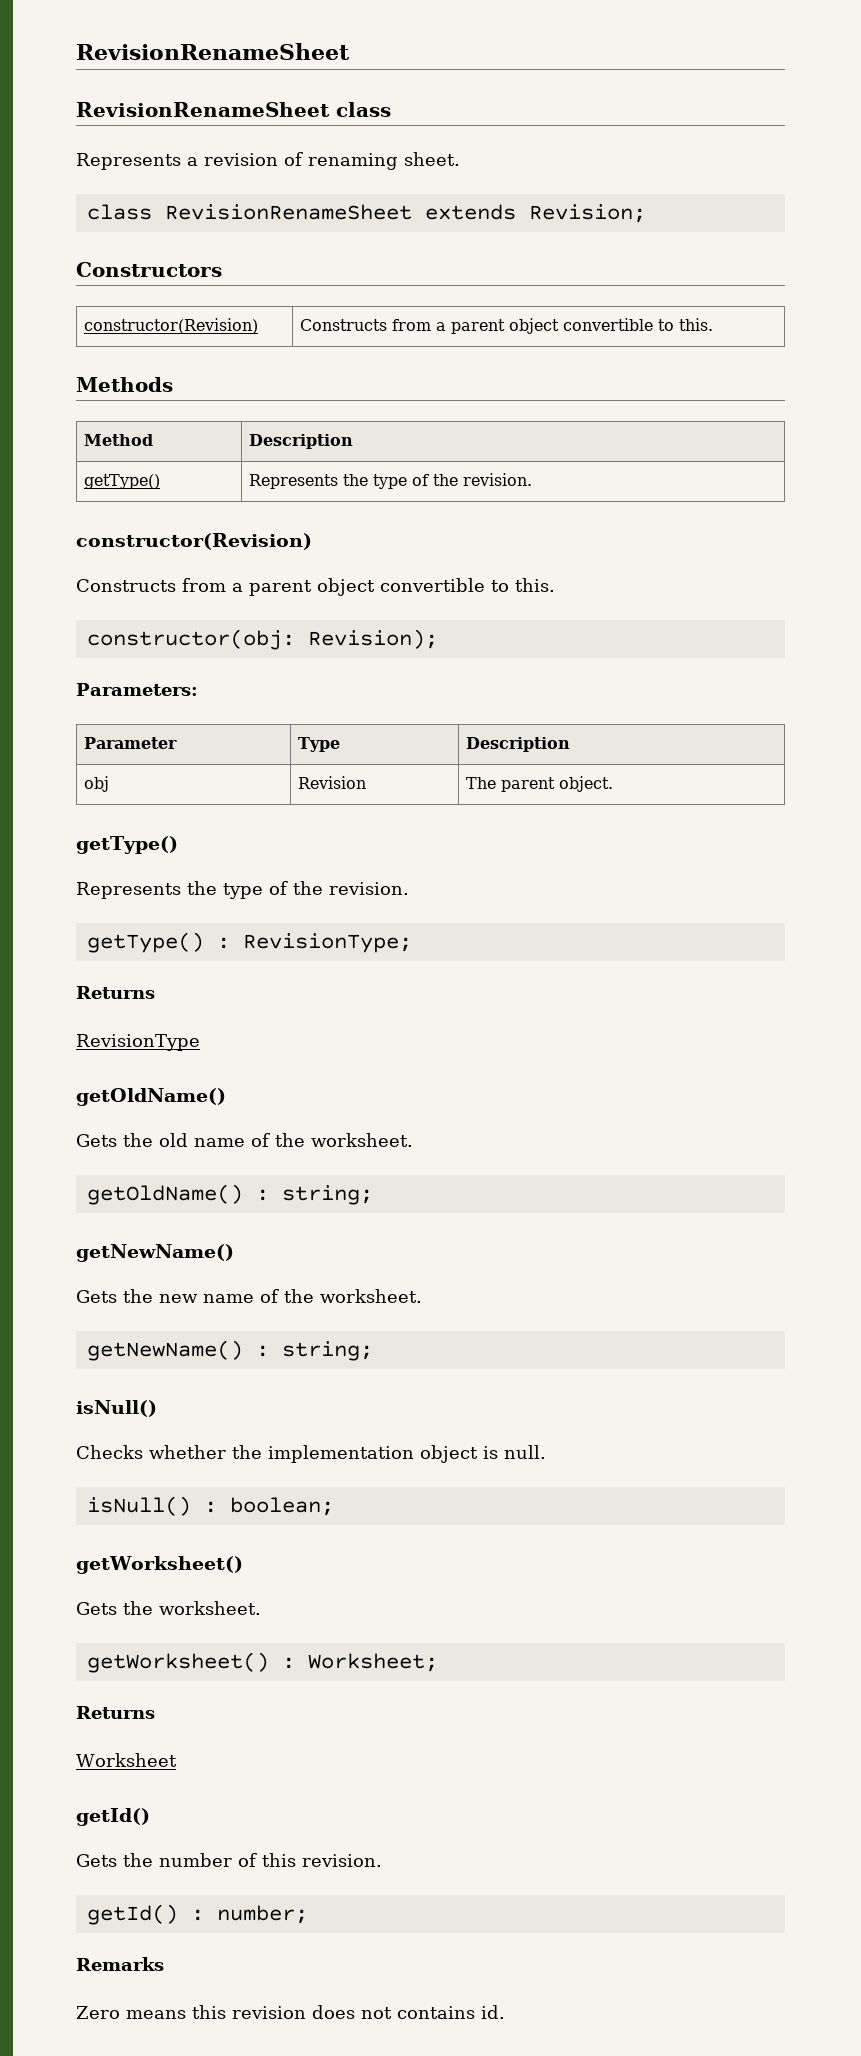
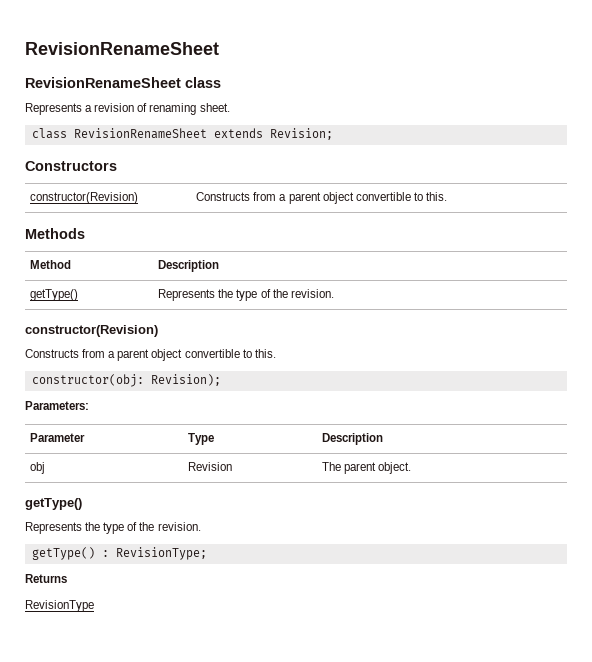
[76,1088,226,1106] [76,1133,413,1147] [86,1184,373,1205] [76,1244,234,1262] [76,1289,422,1303] [86,1340,373,1361] [76,1400,157,1417] [76,1445,546,1463] [86,1496,334,1516] [76,1556,243,1574] [76,1601,261,1615] [86,1652,438,1673] [76,1706,155,1719] [76,1753,177,1767] [76,1808,150,1826] [76,1853,382,1867] [86,1904,308,1925] [76,1957,164,1971] [76,2005,505,2019] // getOldName() // Gets the old name of the worksheet. // getOldName() : string; // getNewName() // Gets the new name of the worksheet. // getNewName() : string; // isNull() // Checks whether the implementation object is null. // isNull() : boolean; // getWorksheet() // Gets the worksheet. // getWorksheet() : Worksheet; // Returns // Worksheet // getId() // Gets the number of this revision. // getId() : number; // Remarks // Zero means this revision does not contains id. -> (94, 606) none

